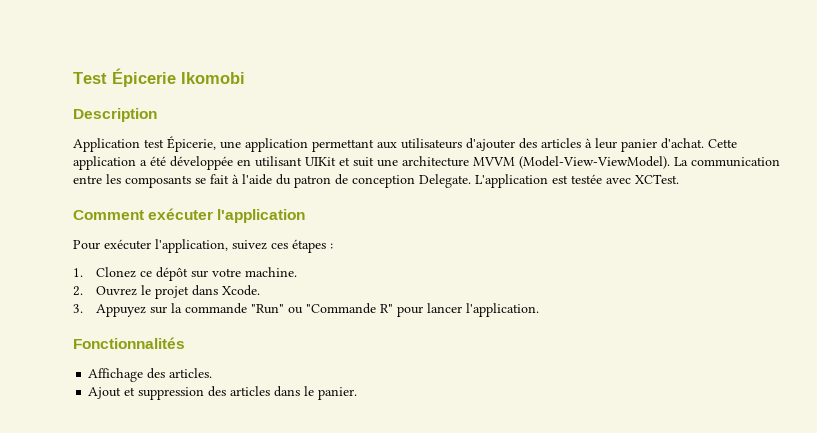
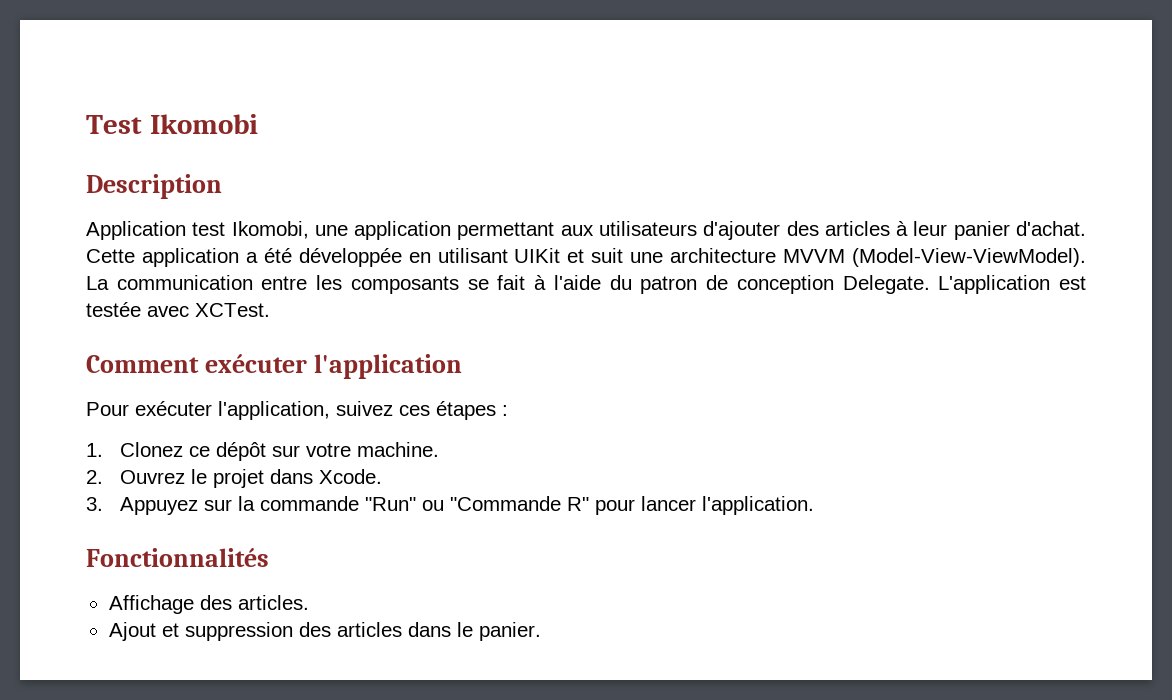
[112,68,176,87] Épicerie -> (142, 124) none
[167,136,216,152] Épicerie, -> [231,221,309,239] Ikomobi,

